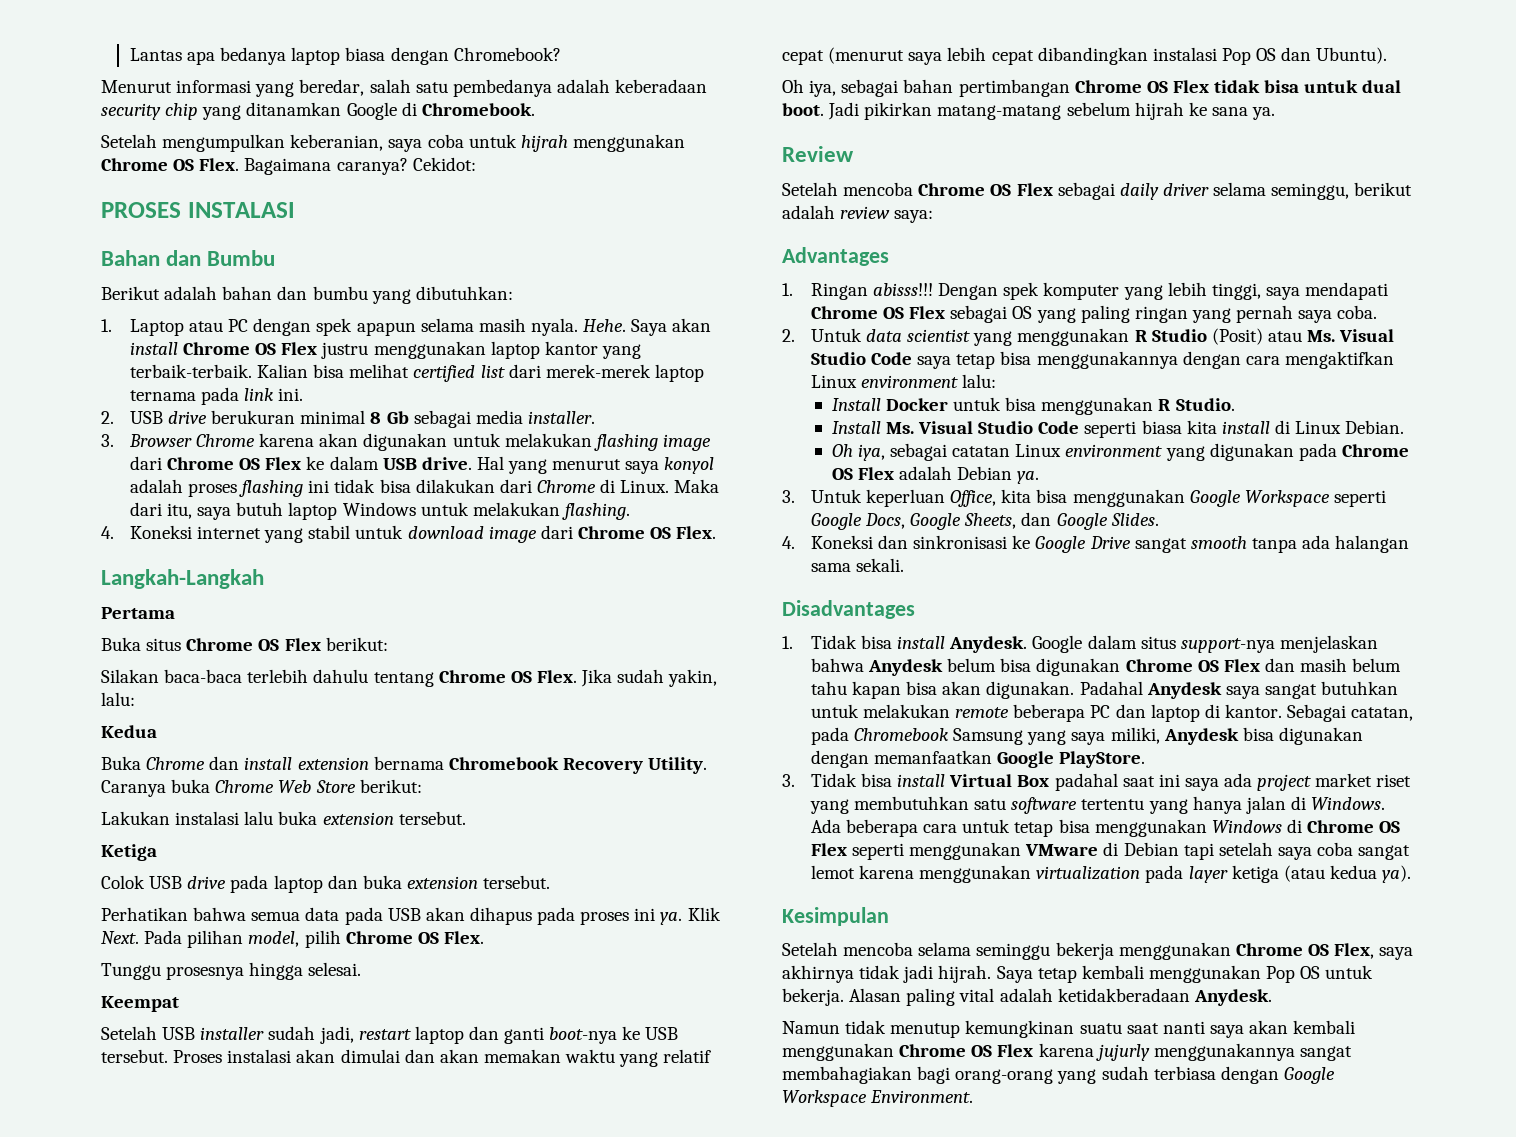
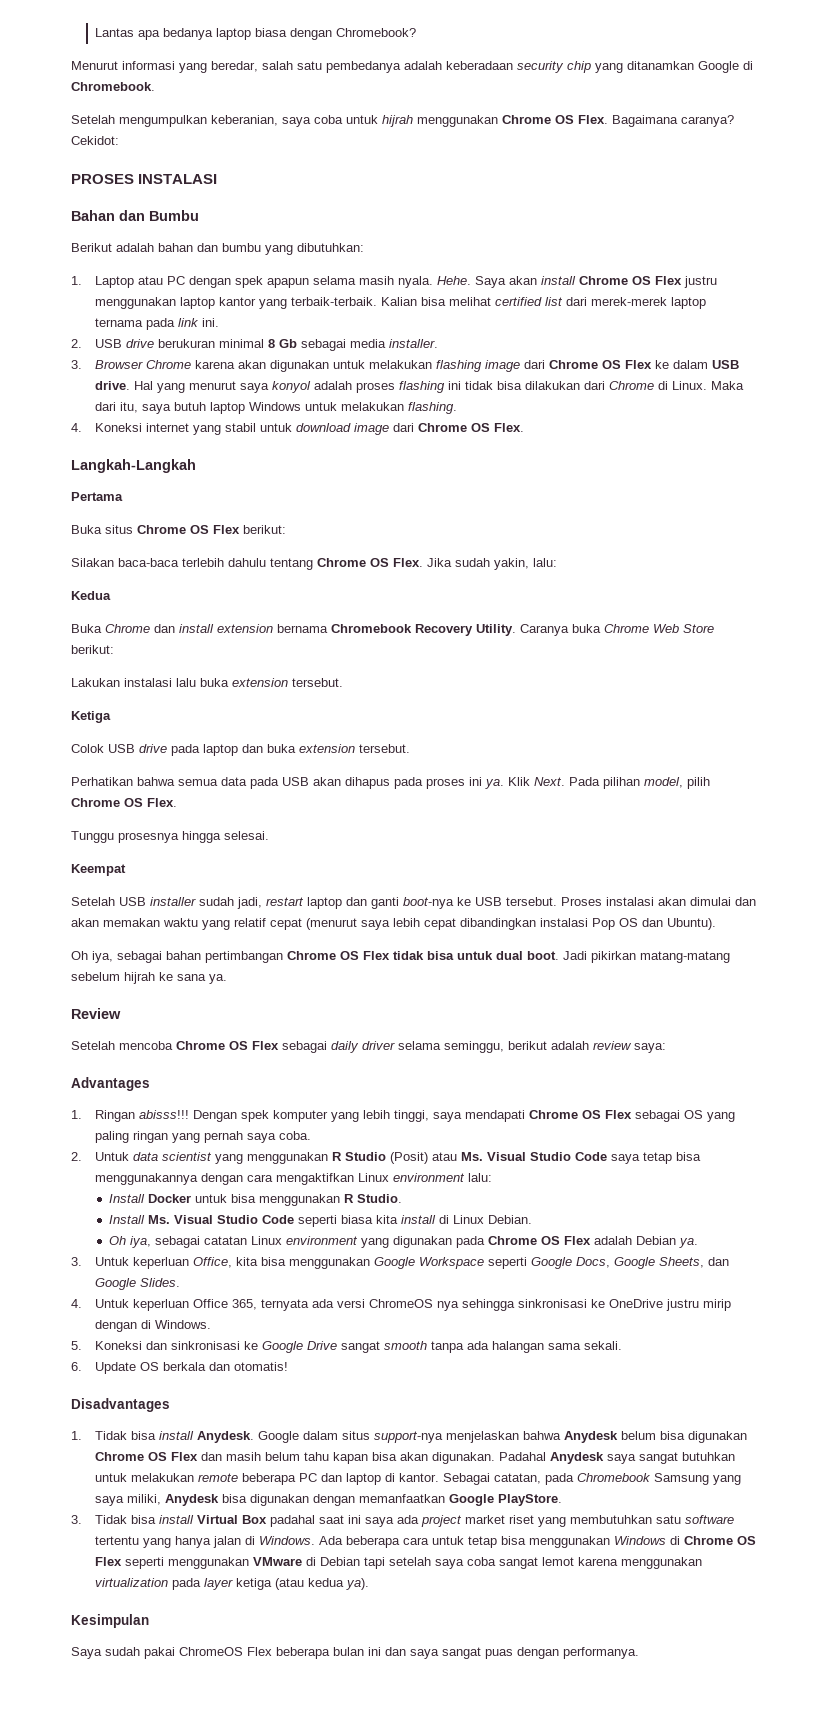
(795, 542) none -> [94,1299,731,1311] [94,1320,211,1332] [71,1341,82,1350] Untuk keperluan Office 365, ternyata ada versi ChromeOS nya sehingga sinkronisasi ke OneDrive justru mirip dengan di Windows. // 5.
(905, 565) none -> [71,1362,288,1374] // 6. Update OS berkala dan otomatis!
[782,942,1414,960] [782,965,1374,983] [782,988,1272,1006] [782,1020,1356,1038] [782,1043,1352,1061] [782,1066,1335,1084] [782,1090,974,1107] Setelah mencoba selama seminggu bekerja menggunakan Chrome OS Flex, saya akhirnya tidak jadi hijrah. Saya tetap kembali menggunakan Pop OS untuk bekerja. Alasan paling vital adalah ketidakberadaan Anydesk. // Namun tidak menutup kemungkinan suatu saat nanti saya akan kembali menggunakan Chrome OS Flex karena jujurly menggunakannya sangat membahagiakan bagi orang-orang yang sudah terbiasa dengan Google Workspace Environment. -> [71,1647,639,1659] Saya sudah pakai ChromeOS Flex beberapa bulan ini dan saya sangat puas dengan performanya.

